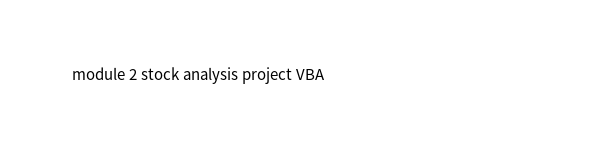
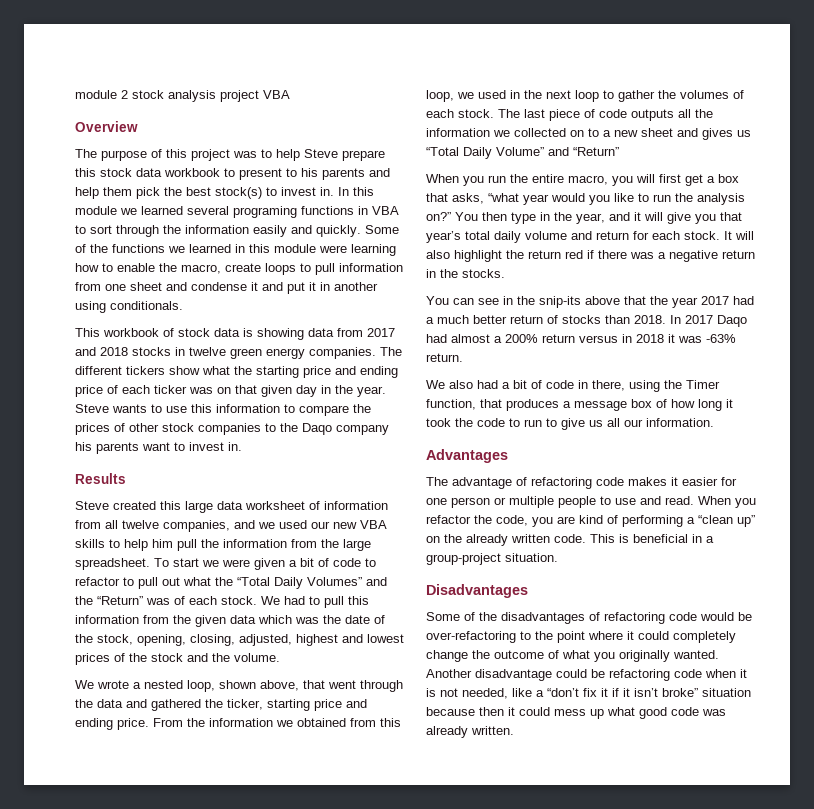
(326, 74) none -> [75,121,138,132] [75,149,385,161] [75,168,390,180] [75,187,374,199] [75,206,399,218] [75,225,399,237] [75,244,396,256] [75,263,403,275] [75,282,378,294] [75,301,183,313] [75,328,395,340] [75,347,402,359] [75,366,398,378] [75,385,386,397] [75,404,371,416] [75,423,389,435] [75,442,242,454] [75,473,126,484] [75,501,388,513] [75,520,387,532] [75,539,371,551] [75,558,376,570] [75,577,387,589] [75,596,369,608] [75,615,385,627] [75,634,404,646] [75,653,280,665] [75,680,403,692] [75,699,367,711] [75,718,401,730] [426,90,744,102] [426,109,713,121] [426,128,751,140] [426,147,619,159] [426,174,739,186] [426,193,745,205] [426,212,742,224] [426,231,754,243] [426,250,755,262] [426,269,505,278] [426,296,754,308] [426,315,747,327] [426,334,736,343] [426,353,463,362] [426,380,720,392] [426,399,733,411] [426,418,714,430] [426,449,508,463] [426,477,737,489] [426,496,756,508] [426,515,755,527] [426,534,714,546] [426,553,558,565] [426,584,528,598] [426,612,752,624] [426,631,736,643] [426,650,719,662] [426,669,747,681] [426,688,751,699] [426,707,726,719] [426,726,514,738] // Overview // The purpose of this project was to help Steve prepare this stock data workbook to present to his parents and help them pick the best stock(s) to invest in. In this module we learned several programing functions in VBA to sort through the information easily and quickly. Some of the functions we learned in this module were learning how to enable the macro, create loops to pull information from one sheet and condense it and put it in another using conditionals. // This workbook of stock data is showing data from 2017 and 2018 stocks in twelve green energy companies. The different tickers show what the starting price and ending price of each ticker was on that given day in the year. Steve wants to use this information to compare the prices of other stock companies to the Daqo company his parents want to invest in. // Results // Steve created this large data worksheet of information from all twelve companies, and we used our new VBA skills to help him pull the information from the large spreadsheet. To start we were given a bit of code to refactor to pull out what the “Total Daily Volumes” and the “Return” was of each stock. We had to pull this information from the given data which was the date of the stock, opening, closing, adjusted, highest and lowest prices of the stock and the volume. // We wrote a nested loop, shown above, that went through the data and gathered the ticker, starting price and ending price. From the information we obtained from this loop, we used in the next loop to gather the volumes of each stock. The last piece of code outputs all the information we collected on to a new sheet and gives us “Total Daily Volume” and “Return” // When you run the entire macro, you will first get a box that asks, “what year would you like to run the analysis on?” You then type in the year, and it will give you that year’s total daily volume and return for each stock. It will also highlight the return red if there was a negative return in the stocks. // You can see in the snip-its above that the year 2017 had a much better return of stocks than 2018. In 2017 Daqo had almost a 200% return versus in 2018 it was -63% return. // We also had a bit of code in there, using the Timer function, that produces a message box of how long it took the code to run to give us all our information. // Advantages // The advantage of refactoring code makes it easier for one person or multiple people to use and read. When you refactor the code, you are kind of performing a “clean up” on the already written code. This is beneficial in a group-project situation. // Disadvantages // Some of the disadvantages of refactoring code would be over-refactoring to the point where it could completely change the outcome of what you originally wanted. Another disadvantage could be refactoring code when it is not needed, like a “don’t fix it if it isn’t broke” situation because then it could mess up what good code was already written.

